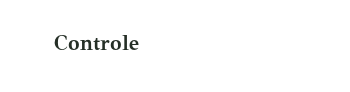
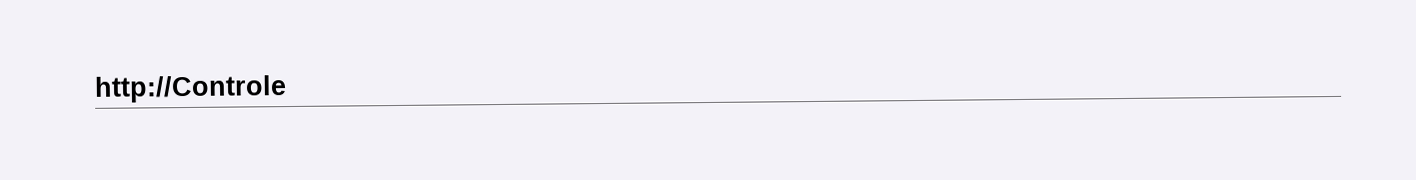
[54,34,139,51] Controle -> [94,75,287,103] http://Controle

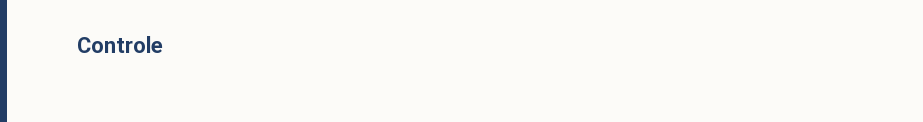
[94,75,287,103] http://Controle -> [77,36,163,53] Controle

